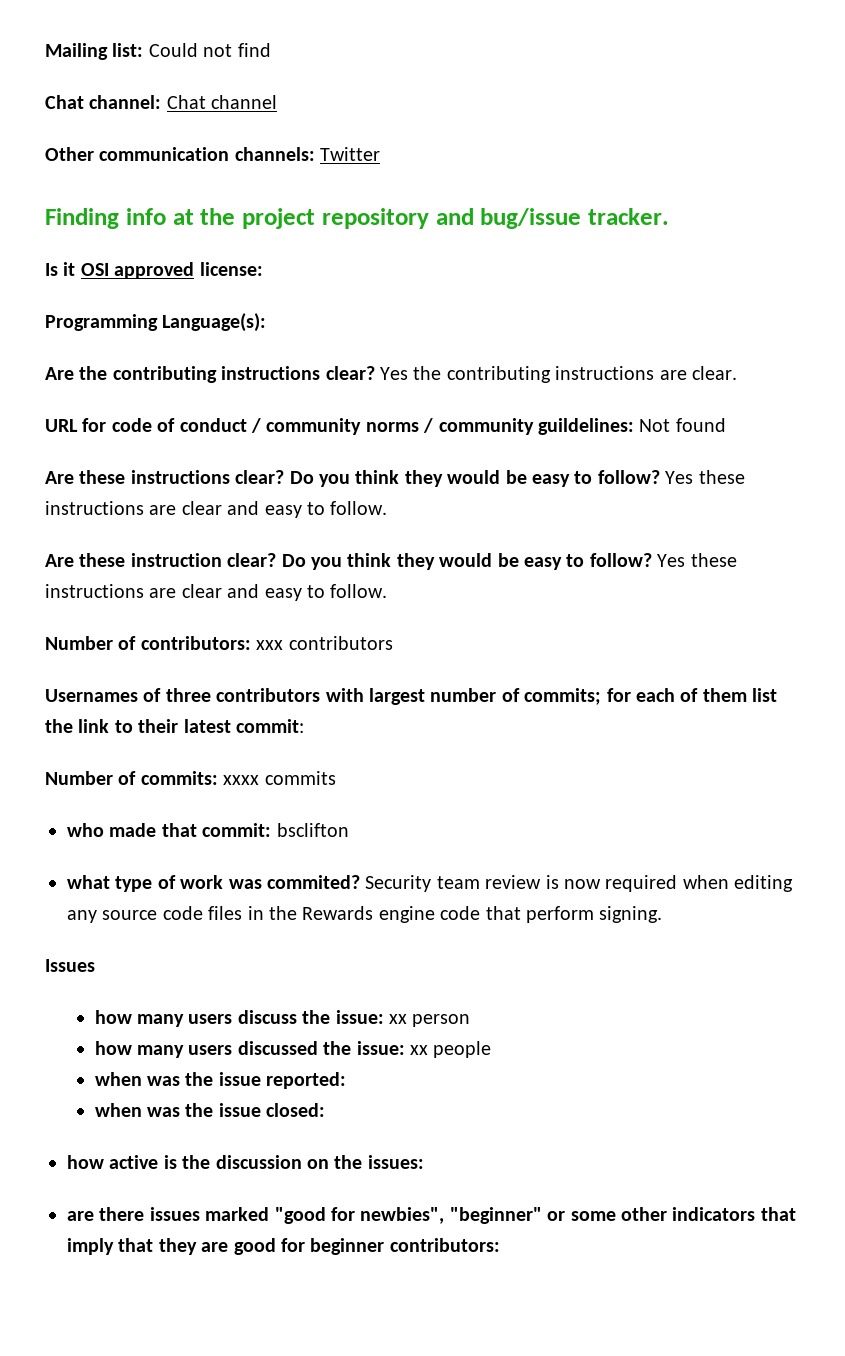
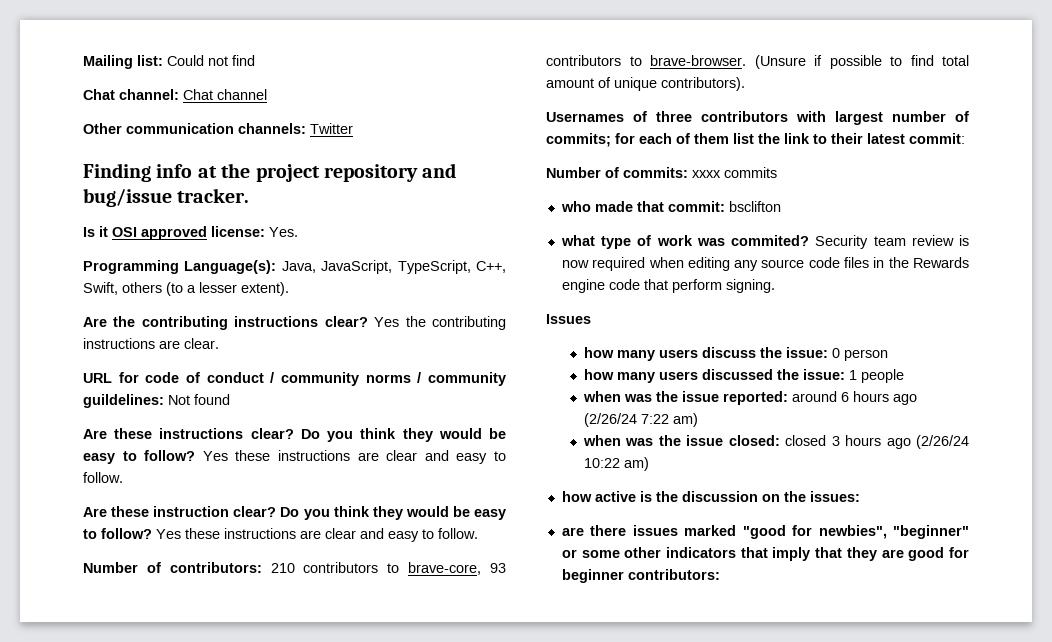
(263, 269) none -> [269,227,298,237] Yes.
(267, 322) none -> [281,260,506,274] [83,282,289,296] Java, JavaScript, TypeScript, C++, Swift, others (to a lesser extent).
[256,636,393,650] xxx contributors -> [270,562,506,575] [546,55,969,69] [546,77,745,91] 210 contributors to brave-core, 93 contributors to brave-browser. (Unsure if possible to find total amount of unique contributors).
[388,1014,407,1024] xx -> [831,348,840,358] 0
[409,1045,428,1055] xx -> [848,370,857,380] 1
(347, 1080) none -> [791,391,917,405] [583,413,698,427] around 6 hours ago (2/26/24 7:22 am)
(326, 1110) none -> [785,435,969,449] [583,457,649,471] closed 3 hours ago (2/26/24 10:22 am)

